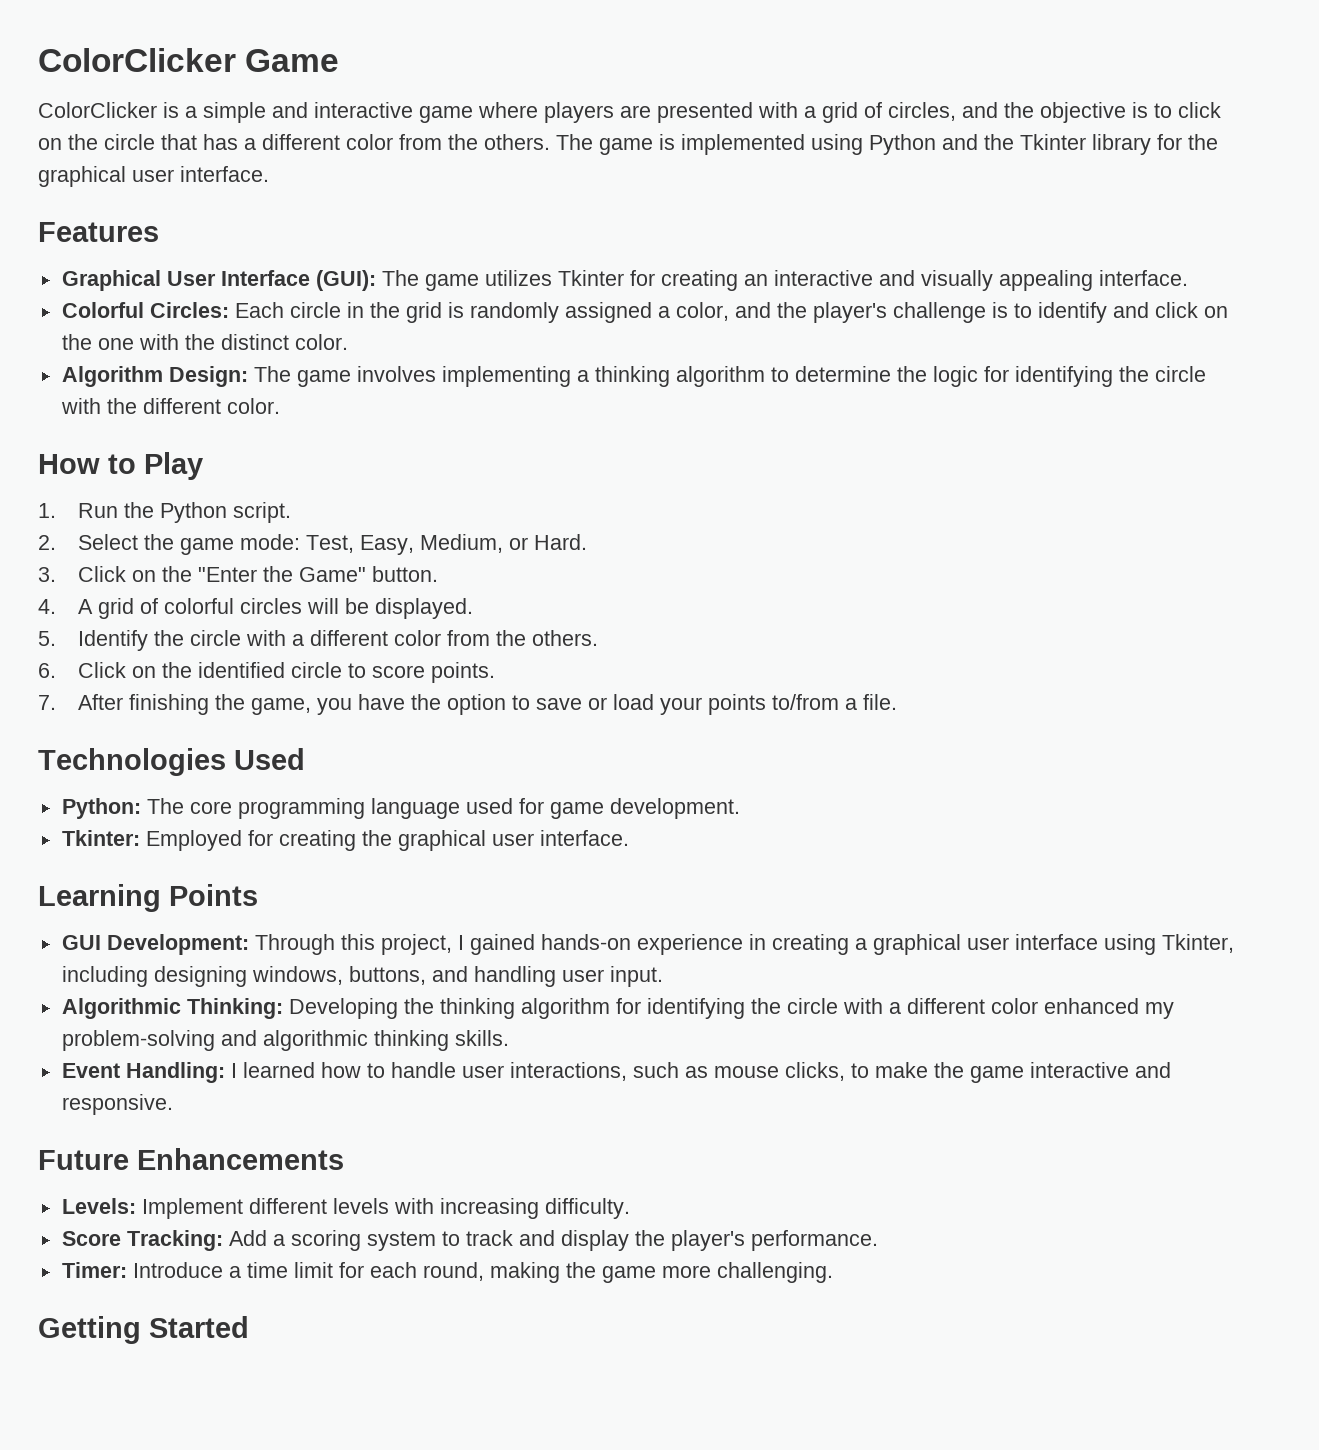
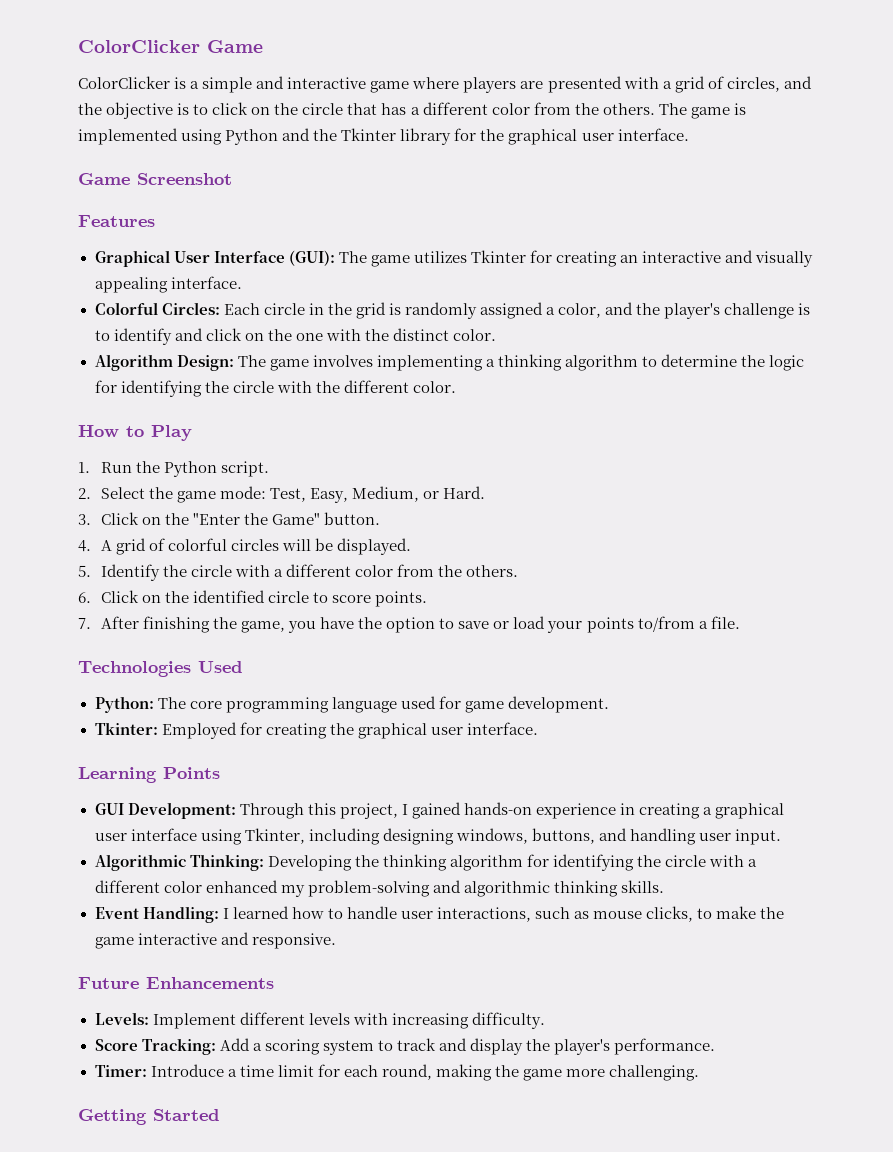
(269, 174) none -> [78,173,232,185] // Game Screenshot

